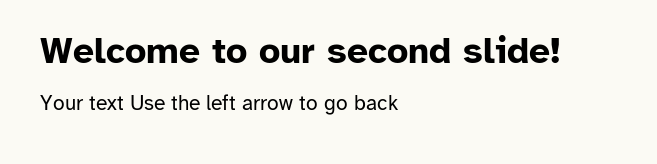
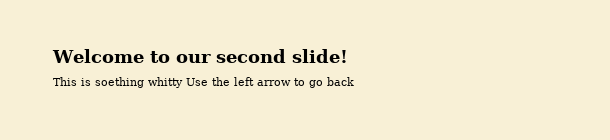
[40,95,124,110] Your text -> [53,77,183,88] This is soething whitty

